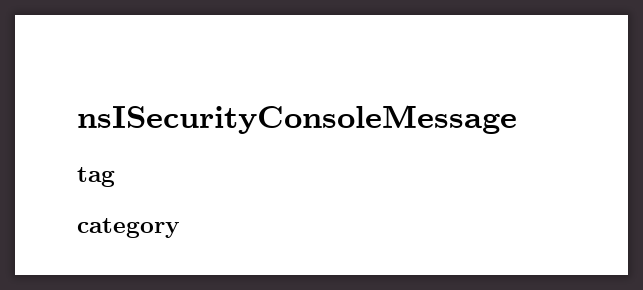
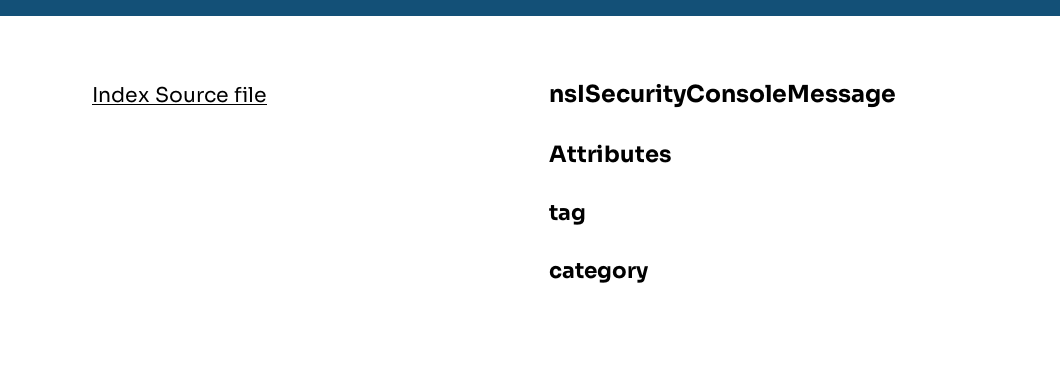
(77, 119) none -> [92,86,268,103] Index Source file //
(517, 119) none -> [549,144,672,163] // Attributes

